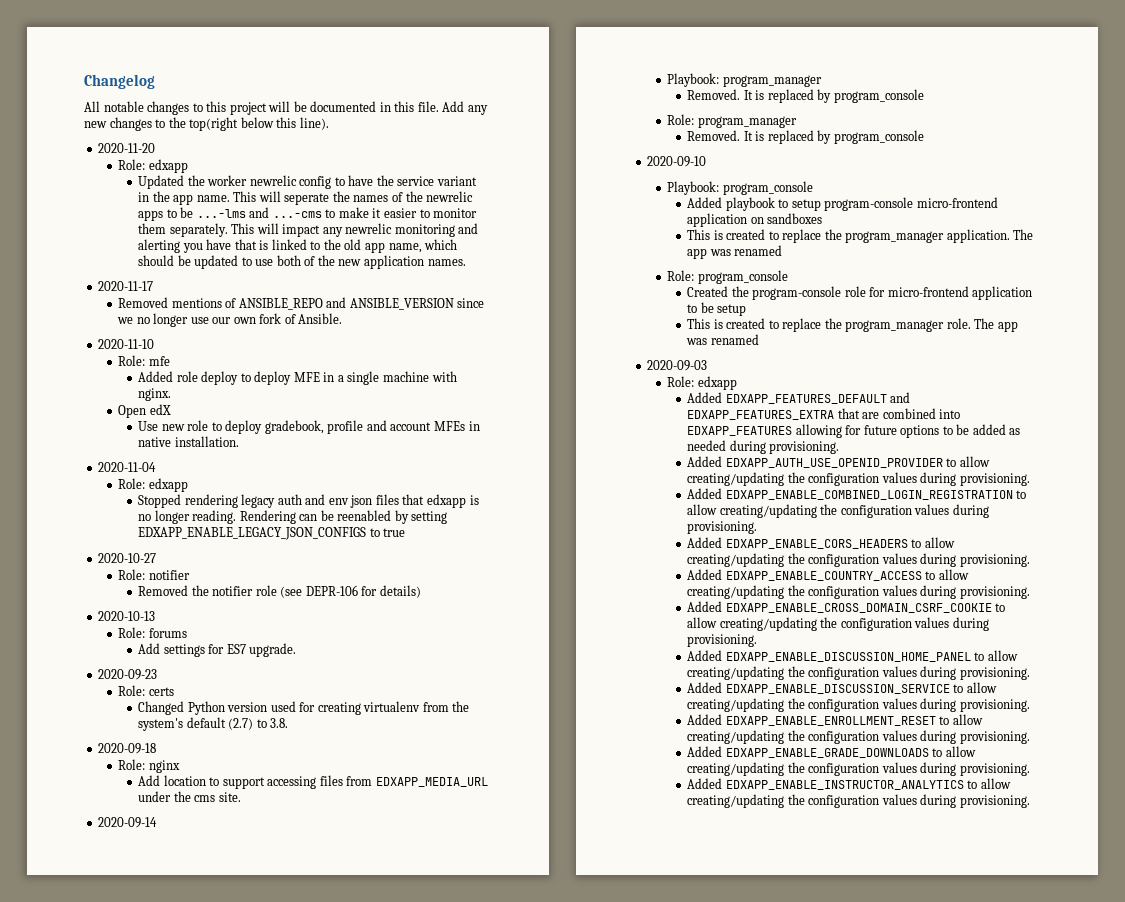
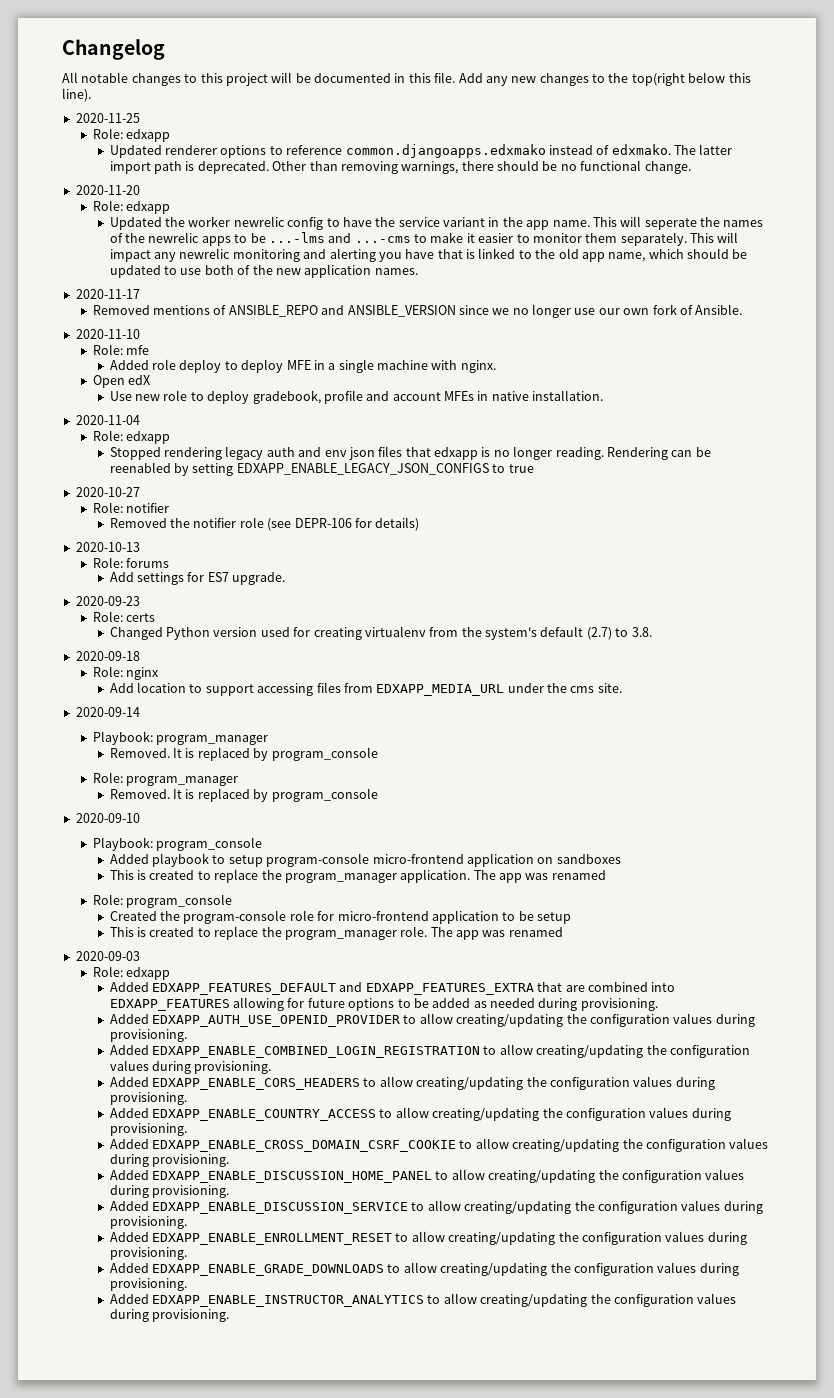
(329, 123) none -> [75,113,140,123] [92,128,171,142] [109,144,733,158] [109,160,691,174] // 2020-11-25 // Role: edxapp // Updated renderer options to reference common.djangoapps.edxmako instead of edxmako. The latter import path is deprecated. Other than removing warnings, there should be no functional change.

